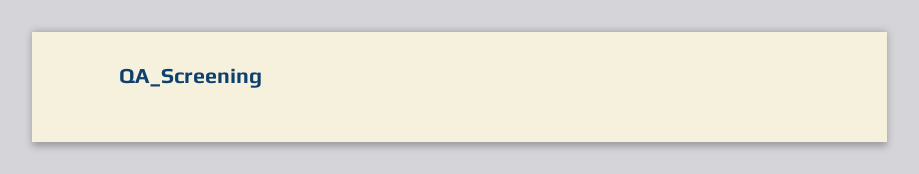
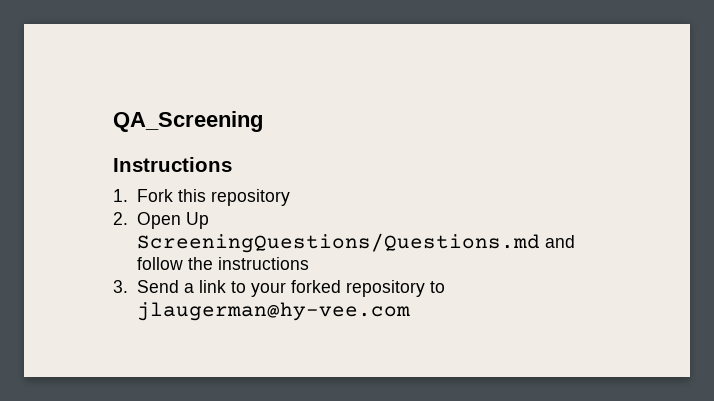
(262, 78) none -> [113,157,232,172] [113,189,290,206] [113,212,209,229] [136,233,575,253] [136,257,309,270] [113,280,445,297] [136,302,410,321] // Instructions // 1. Fork this repository // 2. Open Up ScreeningQuestions/Questions.md and follow the instructions // 3. Send a link to your forked repository to jlaugerman@hy-vee.com

